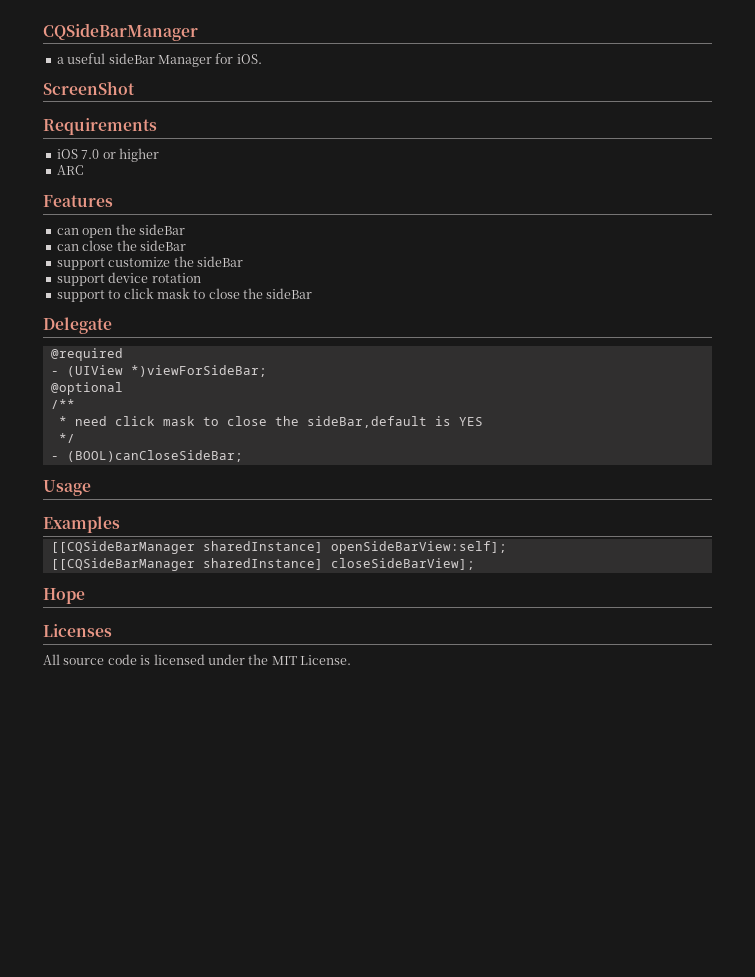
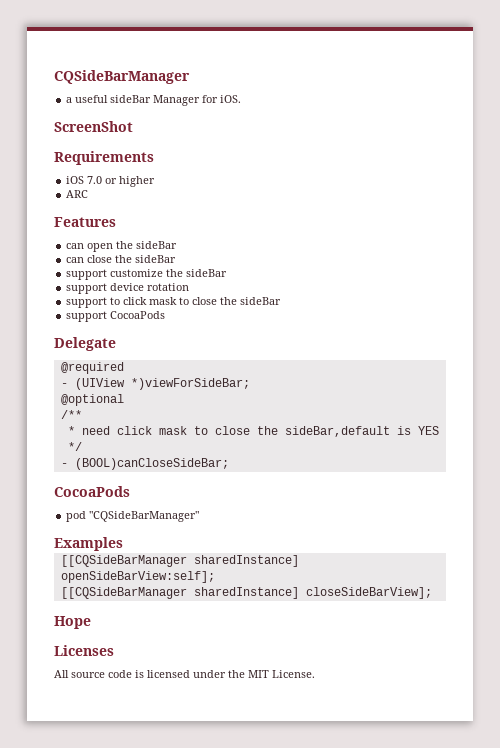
(313, 293) none -> [66,311,166,322] // support CocoaPods
[43,480,91,496] Usage -> [54,486,130,497] [66,511,200,522] CocoaPods // pod "CQSideBarManager"

